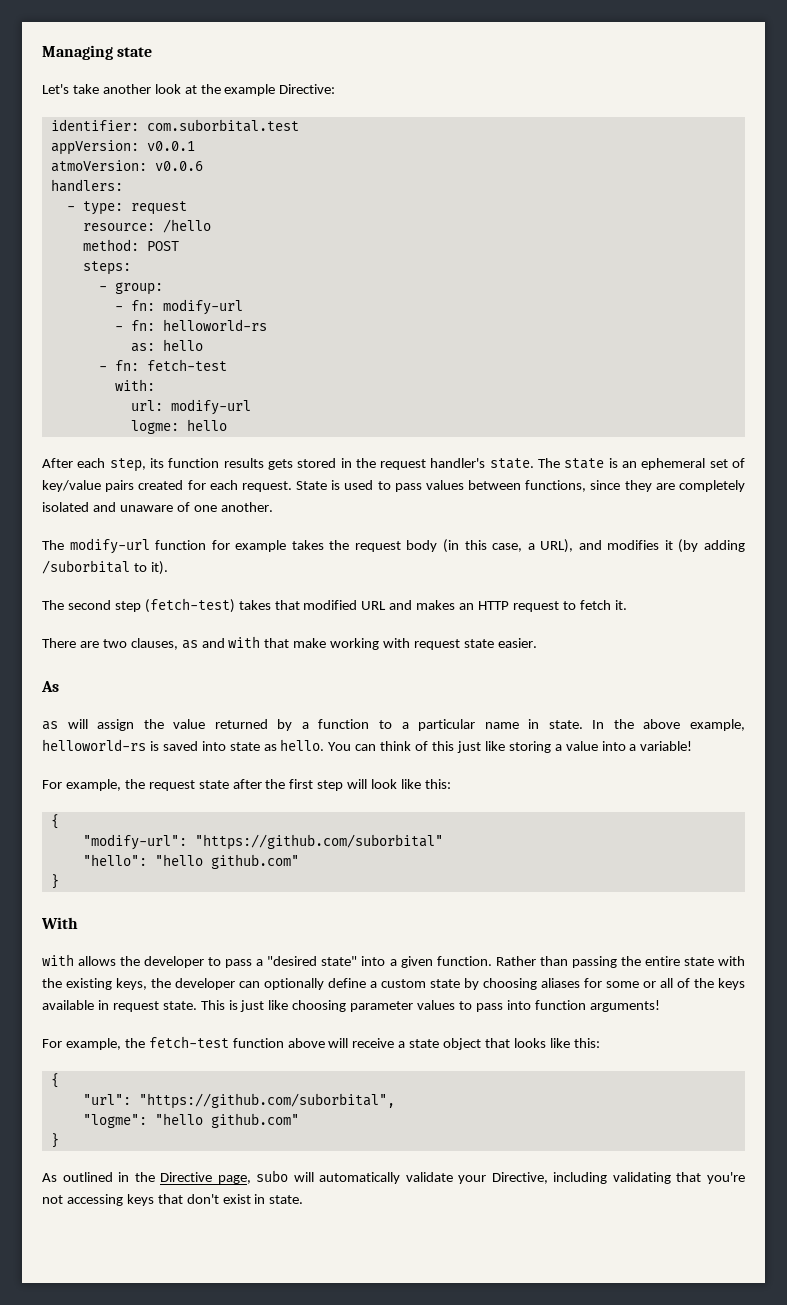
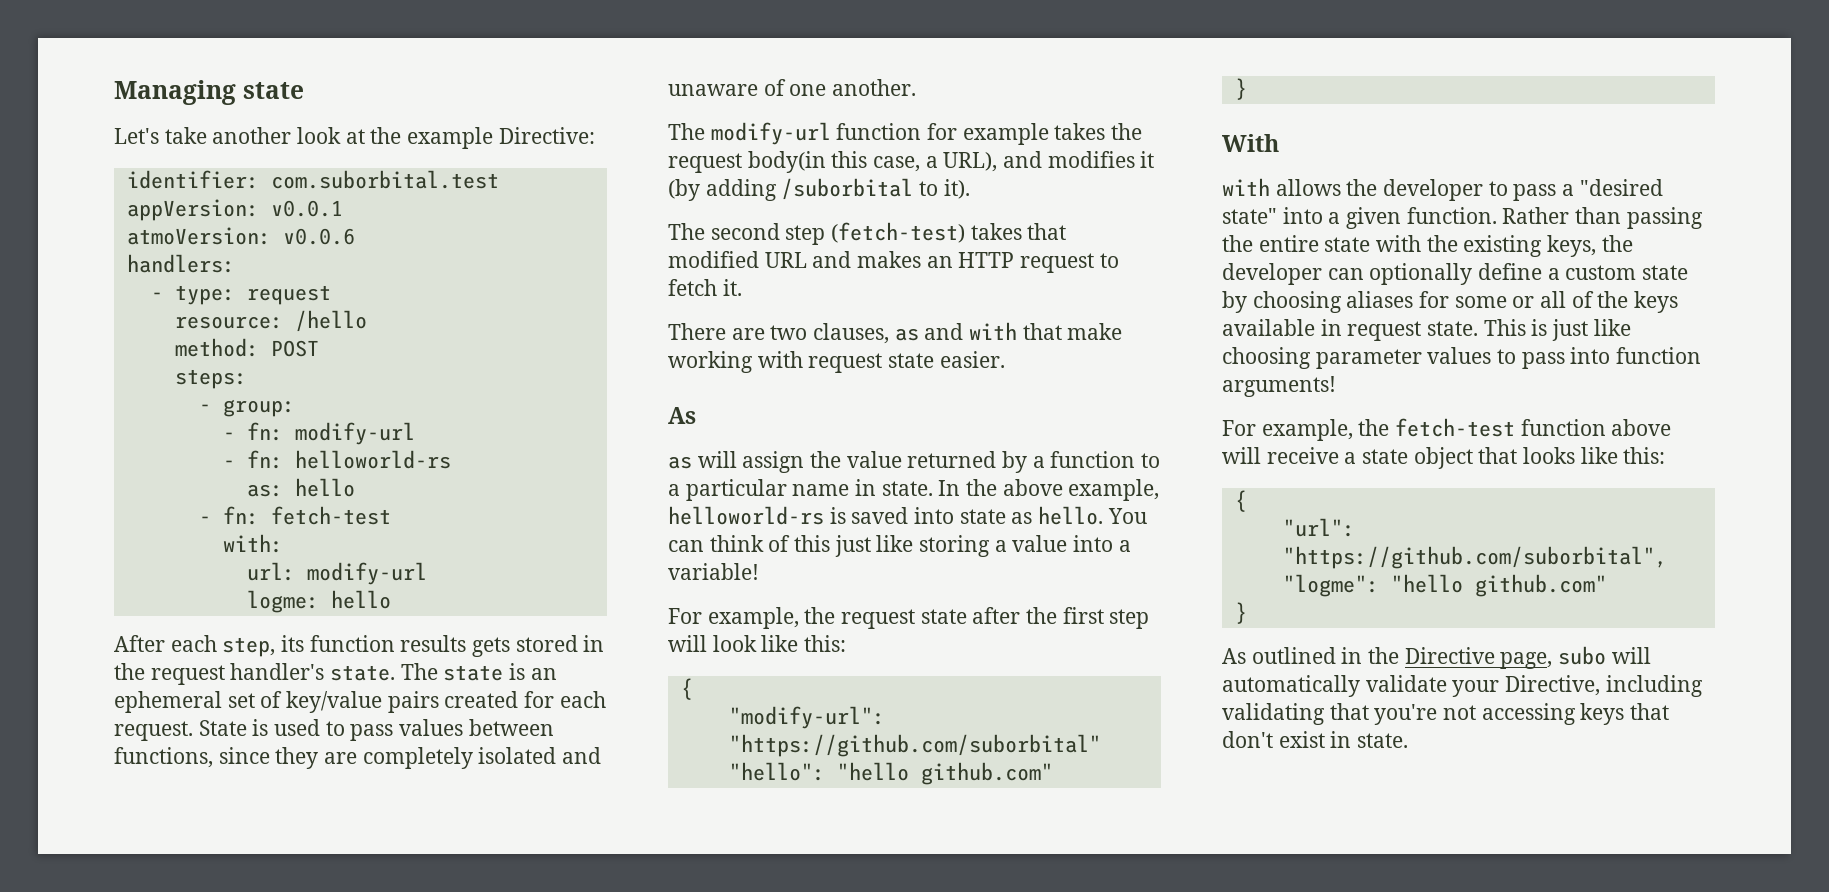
[406,539,459,553] body (in -> [747,151,826,173] body(in

